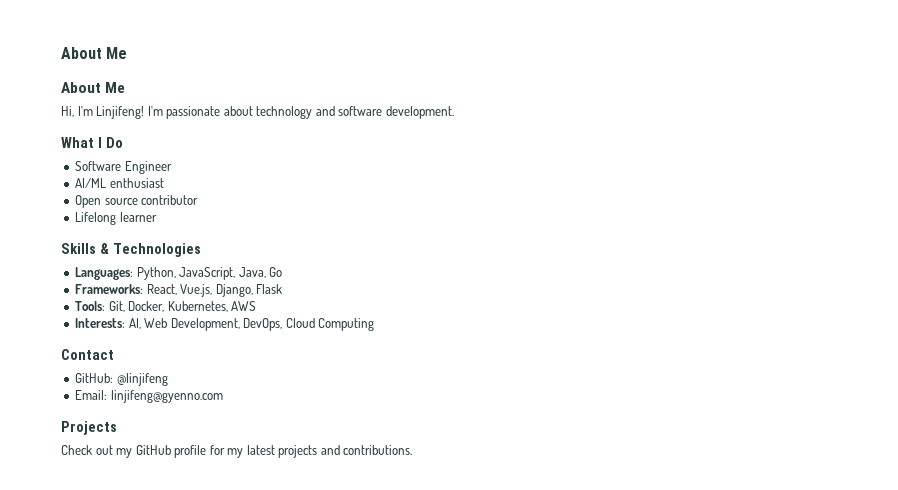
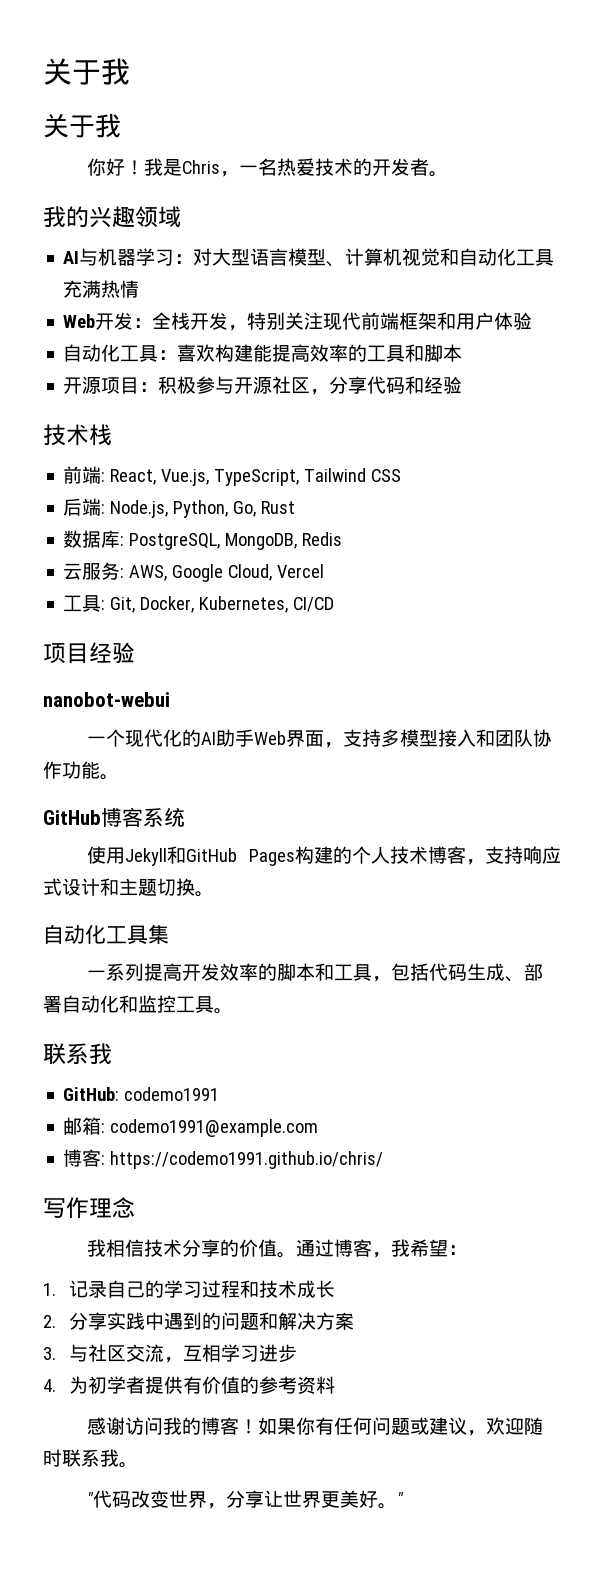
[61,47,128,59] [61,82,126,93] [61,106,454,119] [61,137,123,148] [75,161,172,174] [75,178,164,188] [75,195,199,208] [75,212,157,225] [61,243,201,257] [75,267,283,280] [75,284,283,297] [75,301,257,312] [75,318,375,331] [61,349,114,360] [75,373,168,386] [75,390,223,403] [61,421,117,435] [61,445,413,458] About Me // About Me // Hi, I'm Linjifeng! I'm passionate about technology and software development. // What I Do // Software Engineer // AI/ML enthusiast // Open source contributor // Lifelong learner // Skills & Technologies // Languages: Python, JavaScript, Java, Go // Frameworks: React, Vue.js, Django, Flask // Tools: Git, Docker, Kubernetes, AWS // Interests: AI, Web Development, DevOps, Cloud Computing // Contact // GitHub: @linjifeng // Email: linjifeng@gyenno.com // Projects // Check out my GitHub profile for my latest projects and contributions. -> [43,58,130,85] [43,113,121,138] [86,158,448,177] [43,206,181,228] [63,248,555,267] [63,280,140,298] [63,312,533,331] [63,344,463,362] [63,376,463,395] [43,424,112,446] [63,466,402,486] [63,498,296,518] [63,530,343,550] [63,562,325,582] [63,595,335,613] [43,642,135,664] [43,692,170,707] [86,729,552,748] [43,761,119,780] [43,807,185,827] [86,846,561,866] [43,878,214,897] [43,924,169,945] [86,963,543,982] [43,995,233,1014] [43,1043,112,1065] [63,1087,220,1101] [63,1117,319,1137] [63,1149,384,1169] [43,1197,135,1219] [86,1239,467,1258] [43,1280,335,1298] [43,1312,354,1330] [43,1344,297,1363] [43,1376,335,1394] [86,1417,543,1436] [43,1449,138,1468] [86,1490,404,1509] 关于我 // 关于我 // 你好！我是Chris，一名热爱技术的开发者。 // 我的兴趣领域 // AI与机器学习：对大型语言模型、计算机视觉和自动化工具充满热情 // Web开发：全栈开发，特别关注现代前端框架和用户体验 // 自动化工具：喜欢构建能提高效率的工具和脚本 // 开源项目：积极参与开源社区，分享代码和经验 // 技术栈 // 前端: React, Vue.js, TypeScript, Tailwind CSS // 后端: Node.js, Python, Go, Rust // 数据库: PostgreSQL, MongoDB, Redis // 云服务: AWS, Google Cloud, Vercel // 工具: Git, Docker, Kubernetes, CI/CD // 项目经验 // nanobot-webui // 一个现代化的AI助手Web界面，支持多模型接入和团队协作功能。 // GitHub博客系统 // 使用Jekyll和GitHub Pages构建的个人技术博客，支持响应式设计和主题切换。 // 自动化工具集 // 一系列提高开发效率的脚本和工具，包括代码生成、部署自动化和监控工具。 // 联系我 // GitHub: codemo1991 // 邮箱: codemo1991@example.com // 博客: https://codemo1991.github.io/chris/ // 写作理念 // 我相信技术分享的价值。通过博客，我希望： // 1.记录自己的学习过程和技术成长 // 2.分享实践中遇到的问题和解决方案 // 3.与社区交流，互相学习进步 // 4.为初学者提供有价值的参考资料 // 感谢访问我的博客！如果你有任何问题或建议，欢迎随时联系我。 // "代码改变世界，分享让世界更美好。"

